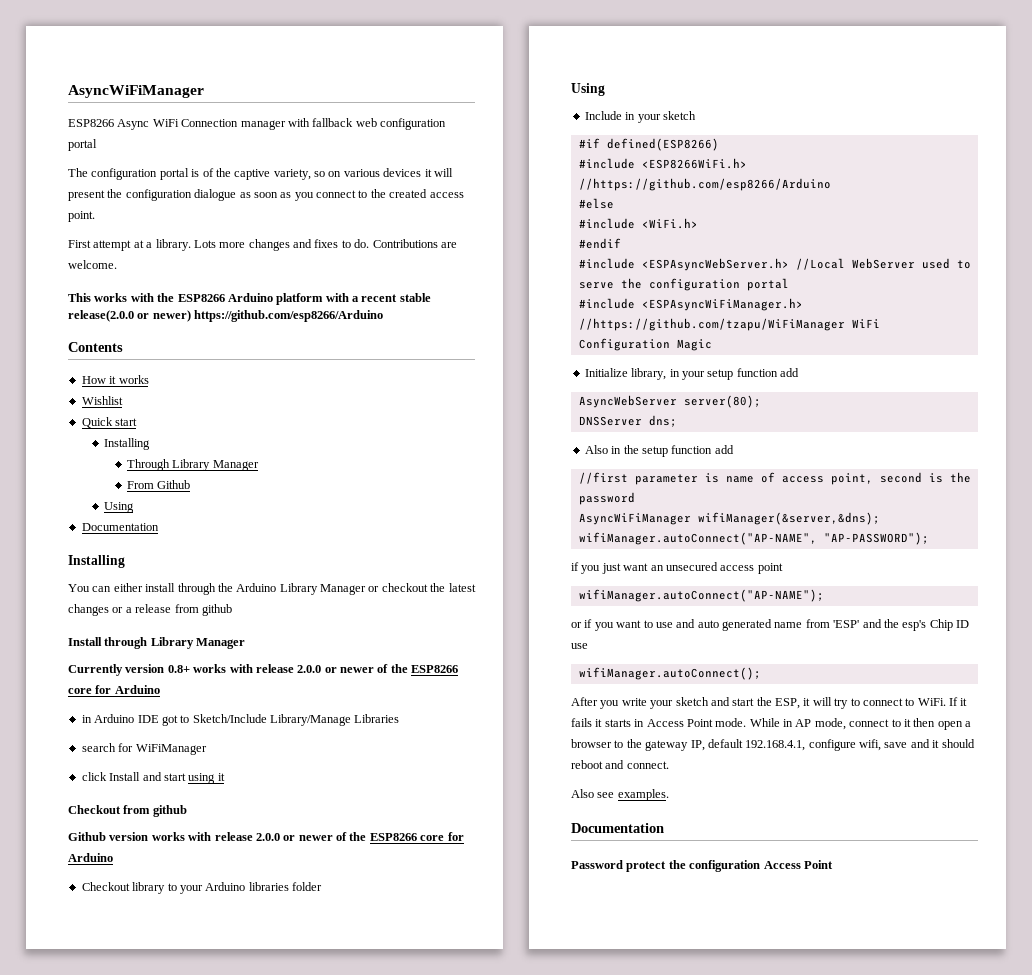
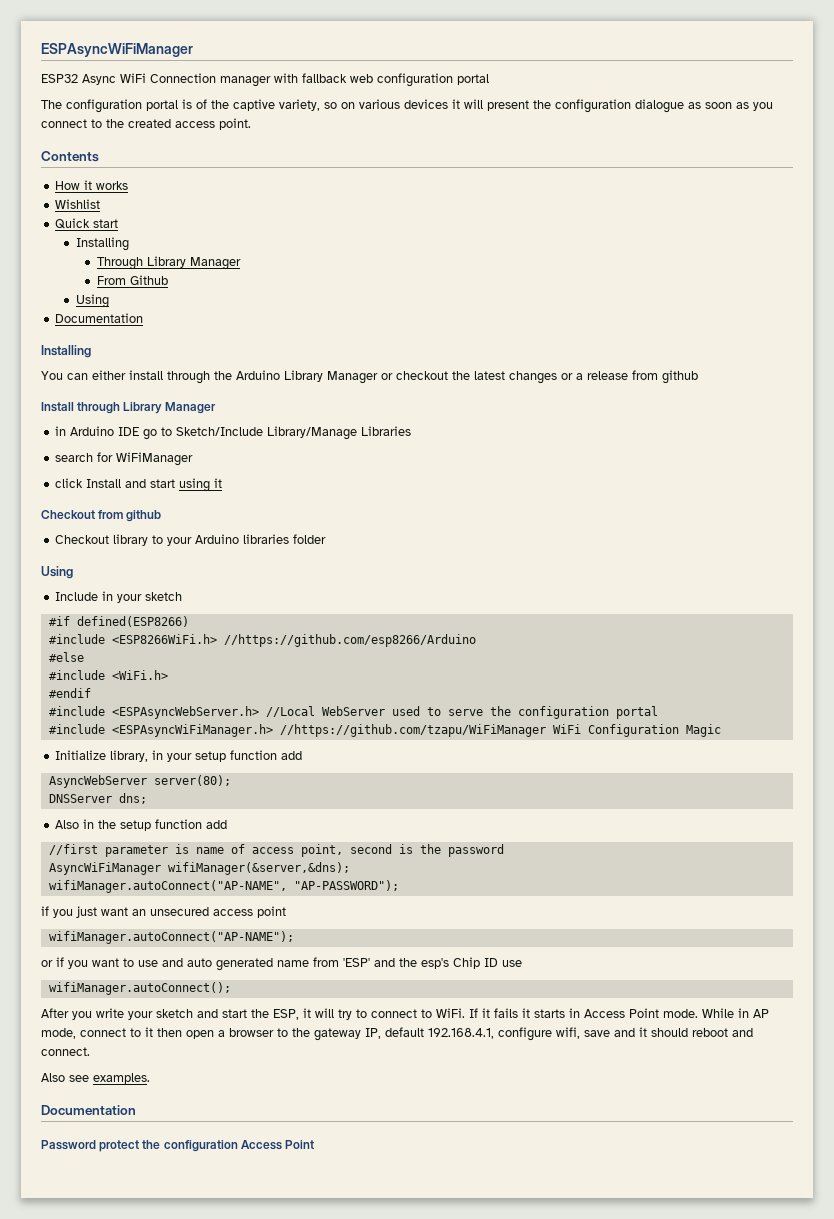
[68,85,204,98] [68,119,114,127] AsyncWiFiManager // ESP8266 -> [41,43,193,57] [41,74,78,83] ESPAsyncWiFiManager // ESP32
[68,239,457,251] [68,260,117,269] [68,293,431,305] [68,310,384,322] // First attempt at a library. Lots more changes and fixes to do. Contributions are welcome. // This works with the ESP8266 Arduino platform with a recent stable release(2.0.0 or newer) https://github.com/esp8266/Arduino -> (251, 124) none
[68,664,459,676] [68,685,160,694] // Currently version 0.8+ works with release 2.0.0 or newer of the ESP8266 core for Arduino -> (216, 408) none
[161,715,178,726] got -> [143,429,158,440] go
[68,832,464,841] [68,853,113,862] // Github version works with release 2.0.0 or newer of the ESP8266 core for Arduino -> (162, 516) none

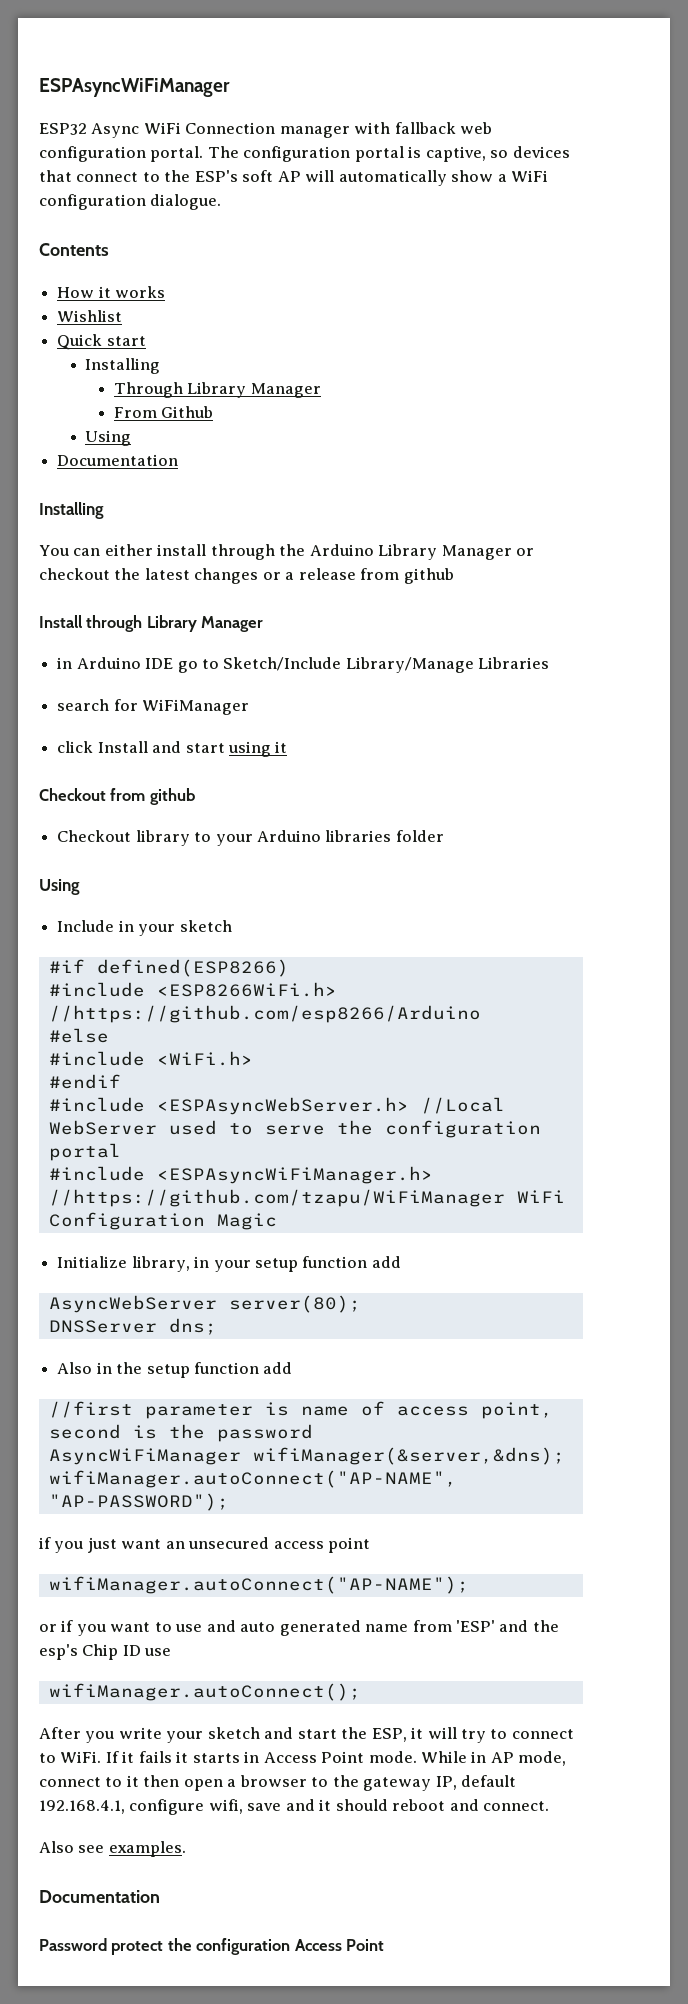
[457,74,489,85] portal // -> [150,146,204,162] portal.
[196,99,773,113] [41,118,251,130] of the captive variety, so on various devices it will present the configuration dialogue as soon as you connect to the created access point. -> [425,146,570,162] [39,170,549,186] [39,194,222,210] captive, so devices that connect to the ESP's soft AP will automatically show a WiFi configuration dialogue.

